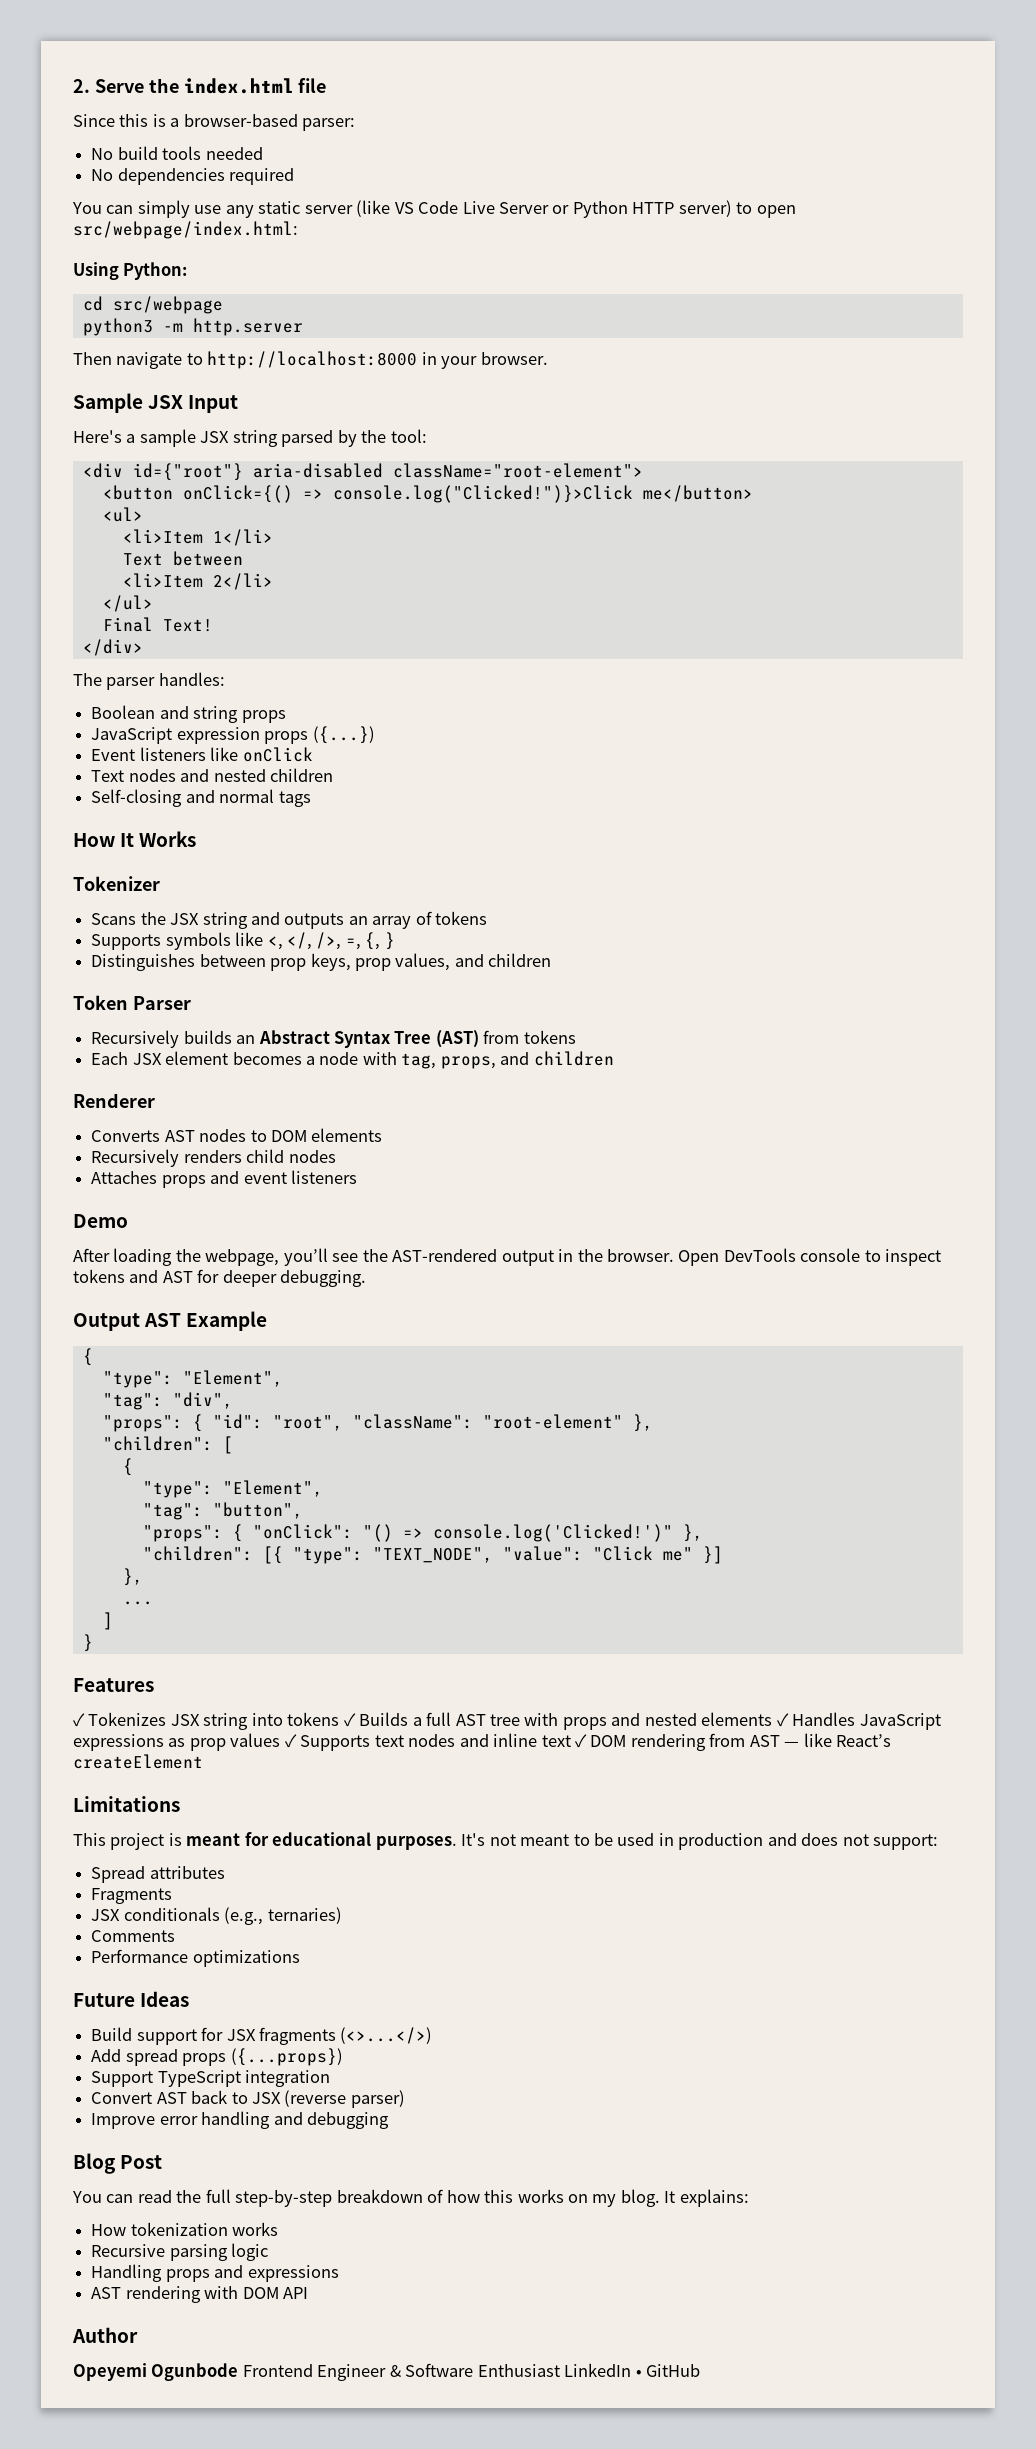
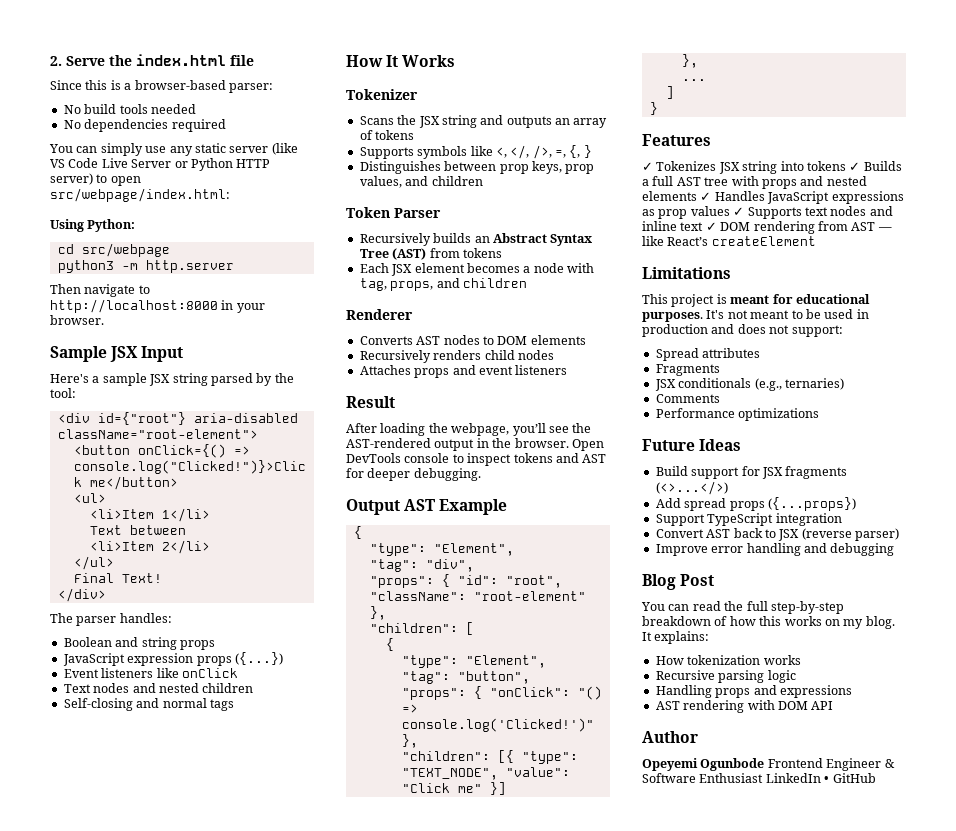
[73,1214,128,1228] Demo -> [346,396,395,408] Result

